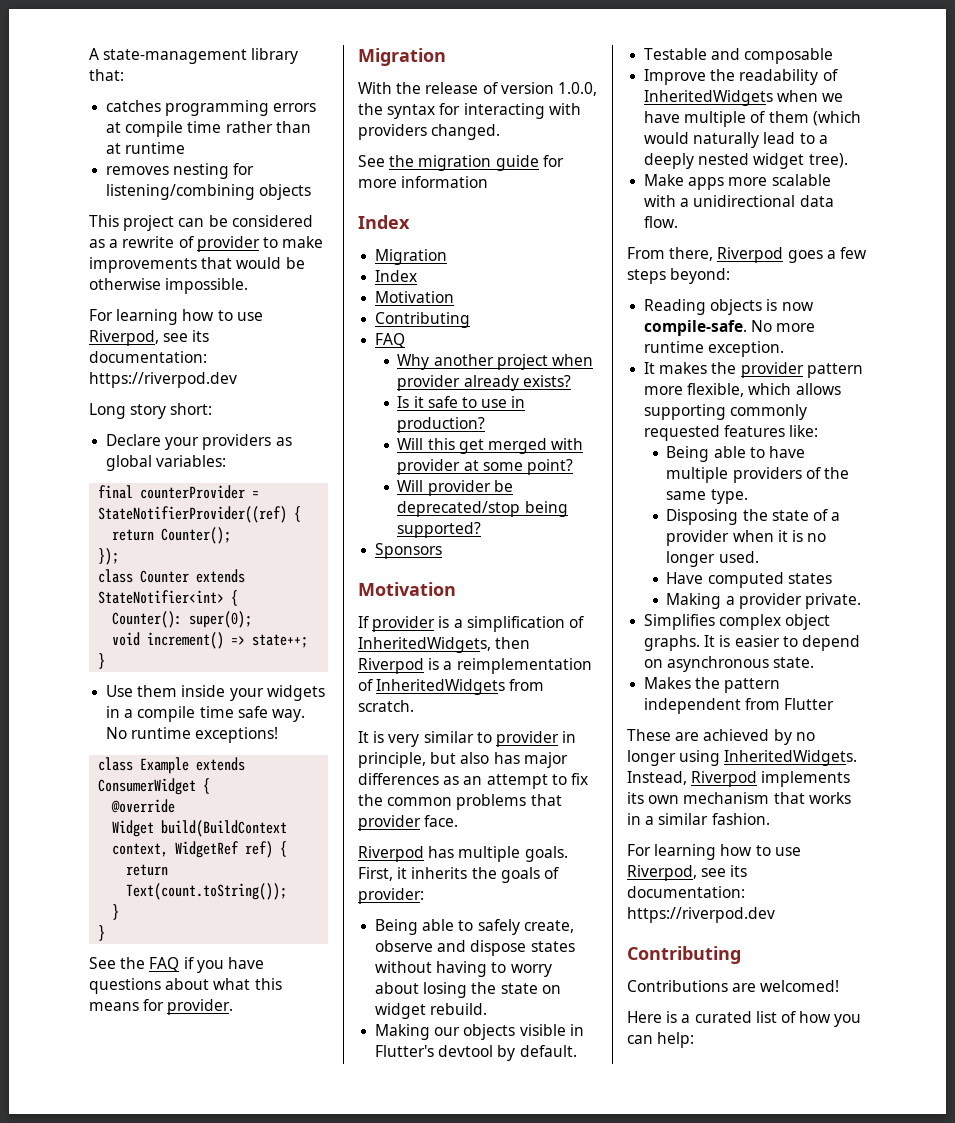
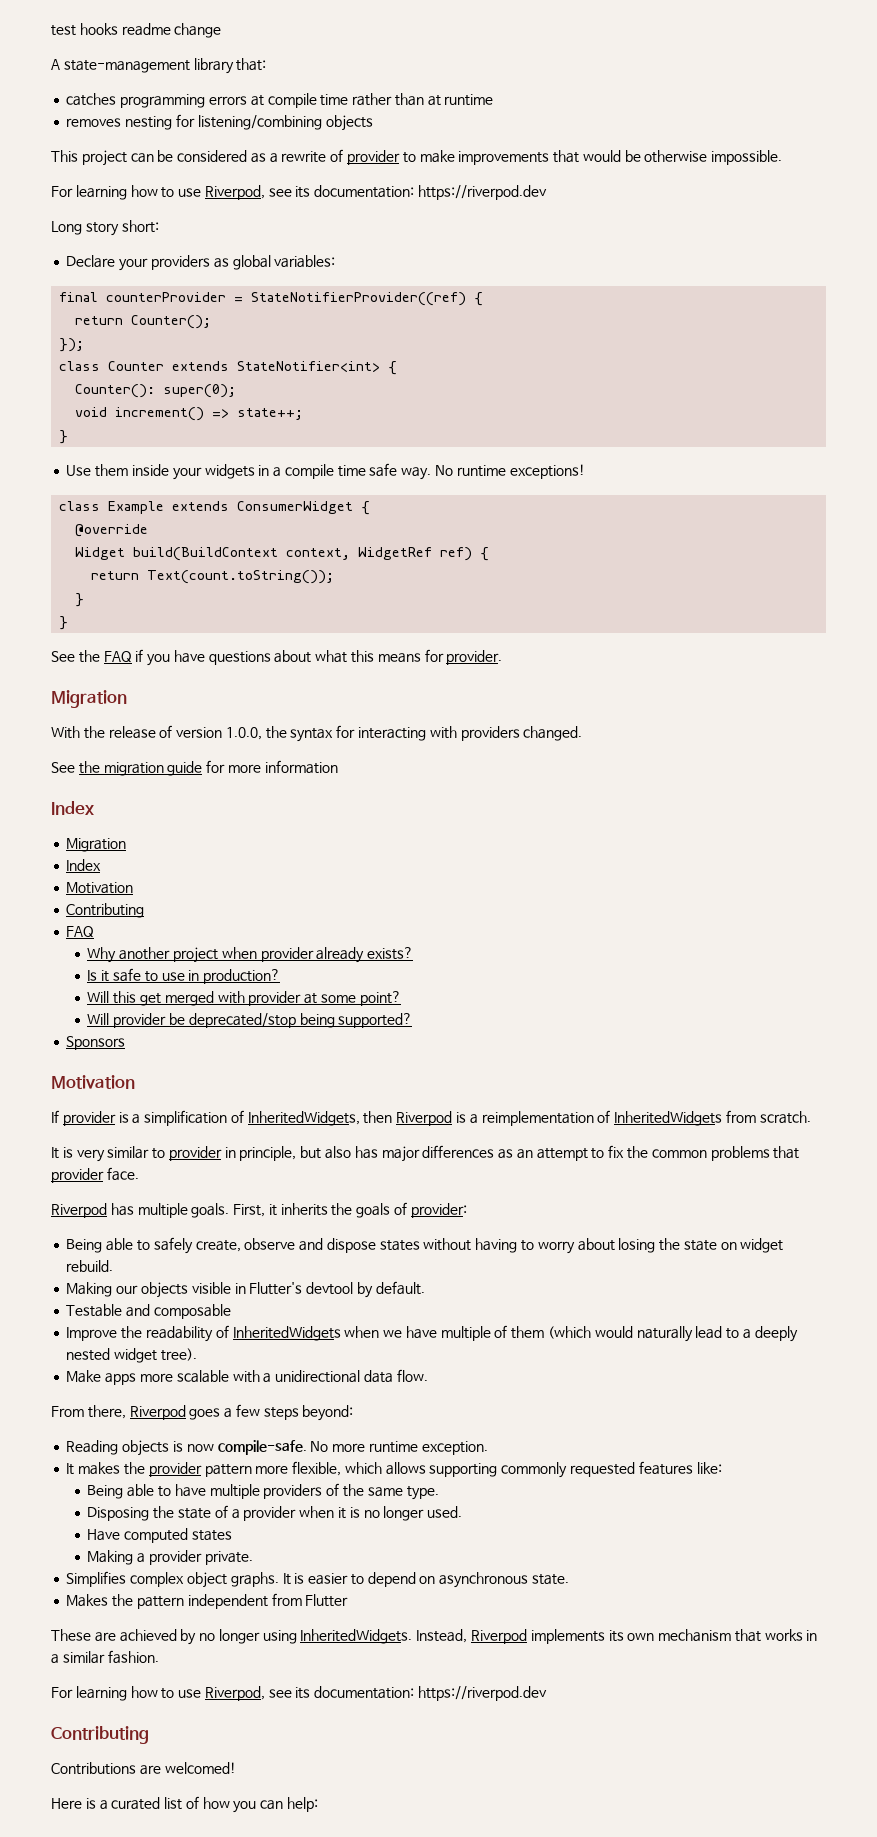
(89, 54) none -> [51,23,222,38] test hooks readme change //

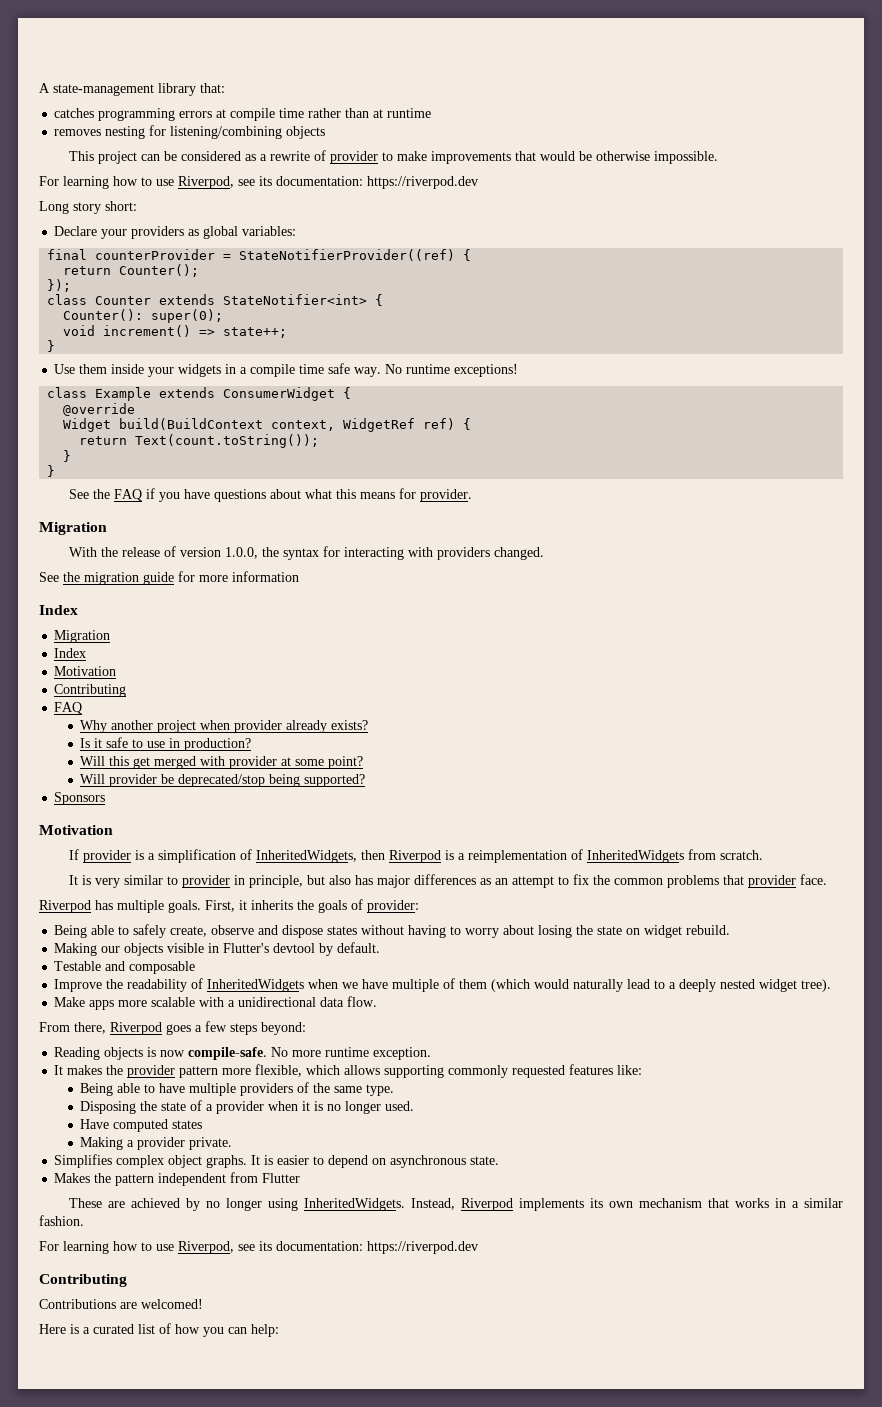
[51,23,222,38] test hooks readme change // -> (39, 88) none

